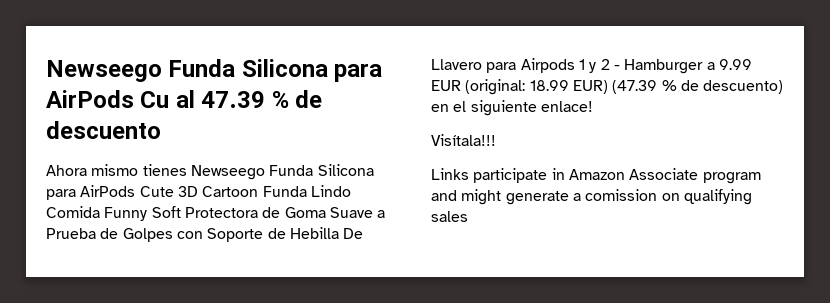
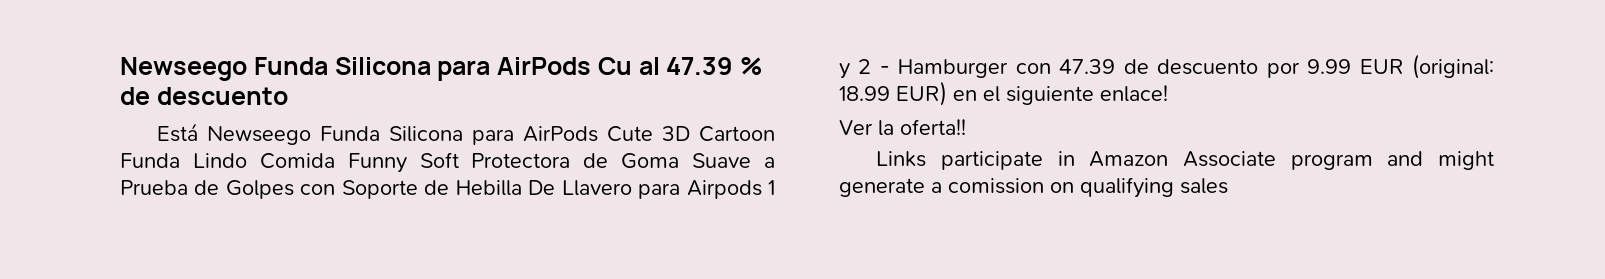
[46,164,187,176] Ahora mismo tienes -> [157,123,199,142] Está
[706,62,715,70] a -> [1015,59,1300,78] con 47.39 de descuento por
[612,80,784,94] (47.39 % de descuento) -> (947, 93) none
[431,134,496,146] Visítala!!! -> [839,119,966,136] Ver la oferta!!

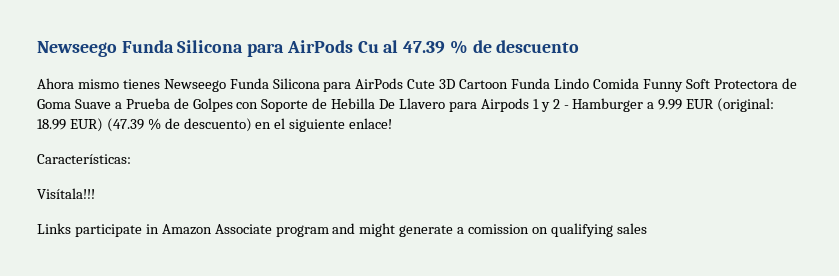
[157,123,199,142] Está -> [37,78,160,89] Ahora mismo tienes
[1015,59,1300,78] con 47.39 de descuento por -> [647,102,655,109] a
(947, 93) none -> [106,118,252,132] (47.39 % de descuento)
[839,119,966,136] Ver la oferta!! -> [37,154,131,164] [37,188,95,199] Características: // Visítala!!!

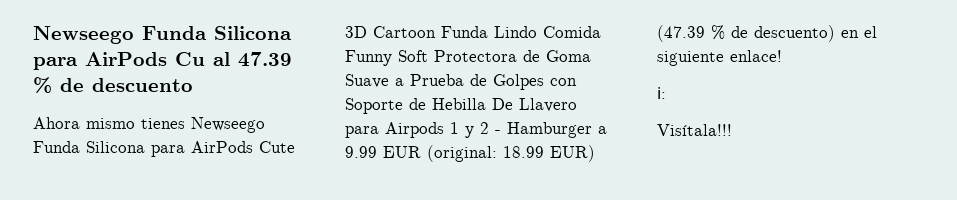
[37,154,131,164] Características: -> [657,87,666,99] ℹ:
[37,223,647,237] // Links participate in Amazon Associate program and might generate a comission on qualifying sales -> (732, 130) none

